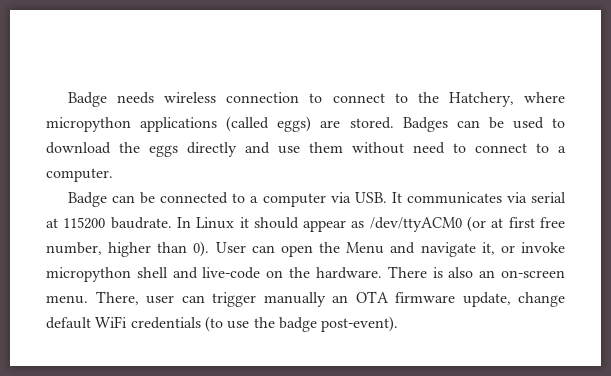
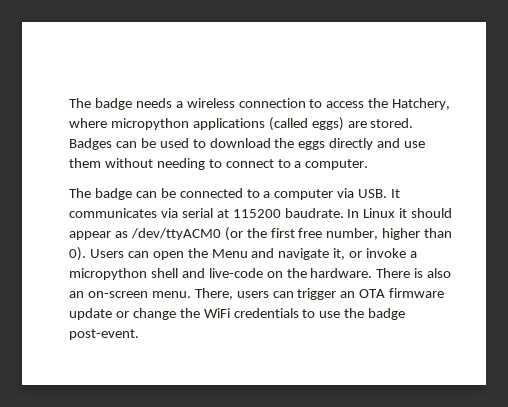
[68,92,155,107] Badge needs -> [69,98,183,110] The badge needs a
[332,93,408,103] connect to -> [326,101,365,108] access
[413,142,445,154] need -> [156,158,205,170] needing
[68,192,108,207] Badge -> [69,188,132,200] The badge
[491,218,504,228] at -> [246,228,267,238] the
[215,242,246,253] User -> [89,249,124,258] Users
(565, 247) none -> [410,251,418,258] a
[146,295,174,304] user -> [236,291,269,298] users
[263,292,326,307] manually -> (337, 294) none
[462,292,565,307] [46,317,91,329] update, change default -> [69,308,200,320] update or change the
[204,316,223,332] (to -> [302,309,316,318] to
[321,316,399,332] post-event). -> [69,329,139,340] post-event.

